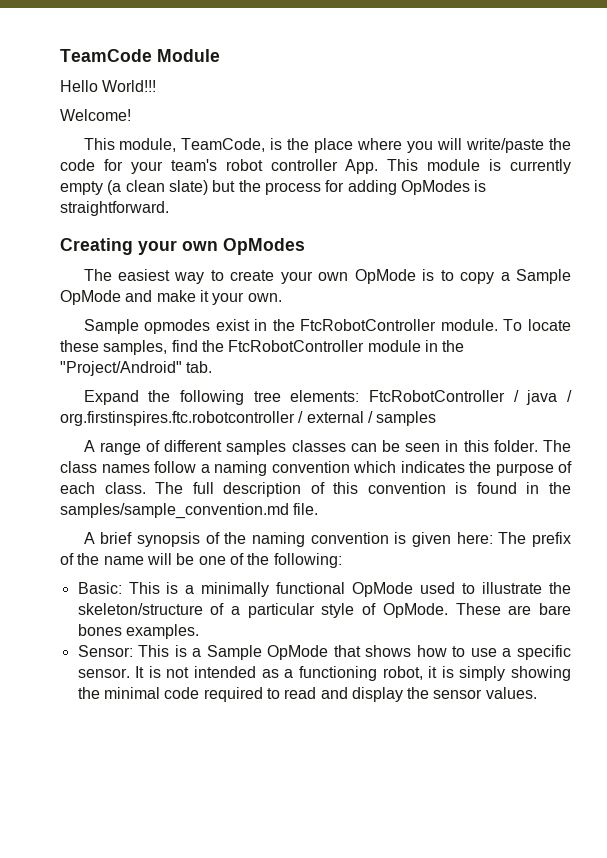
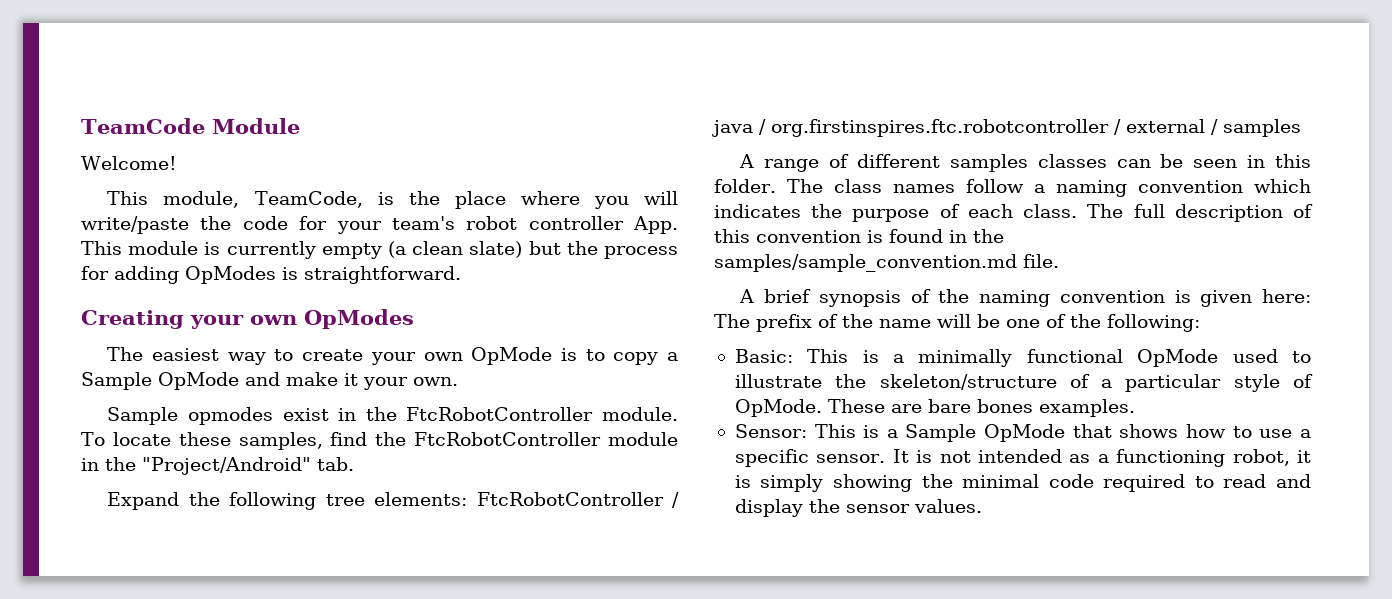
[60,80,157,92] // Hello World!!! -> (300, 126) none

